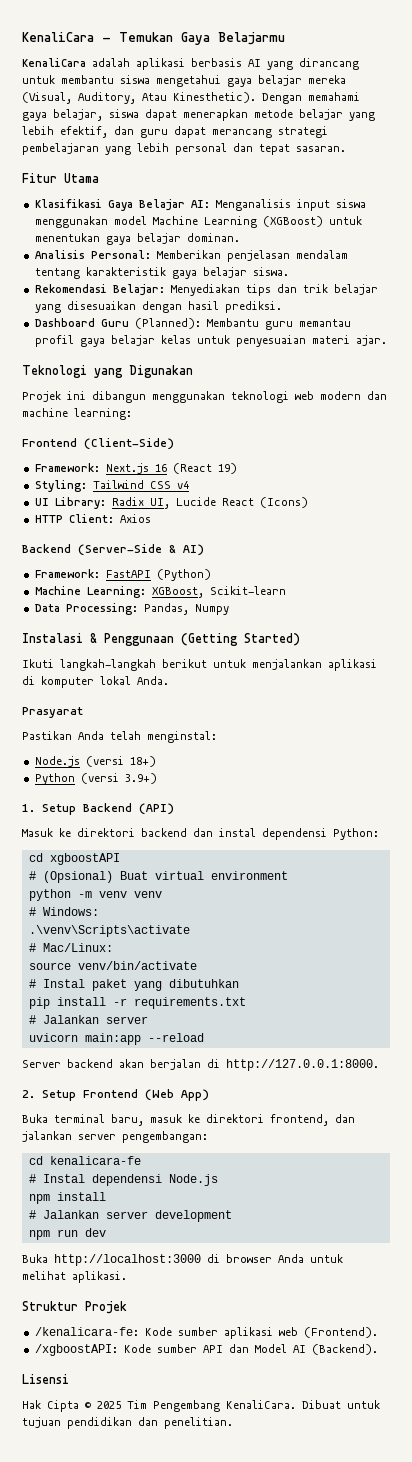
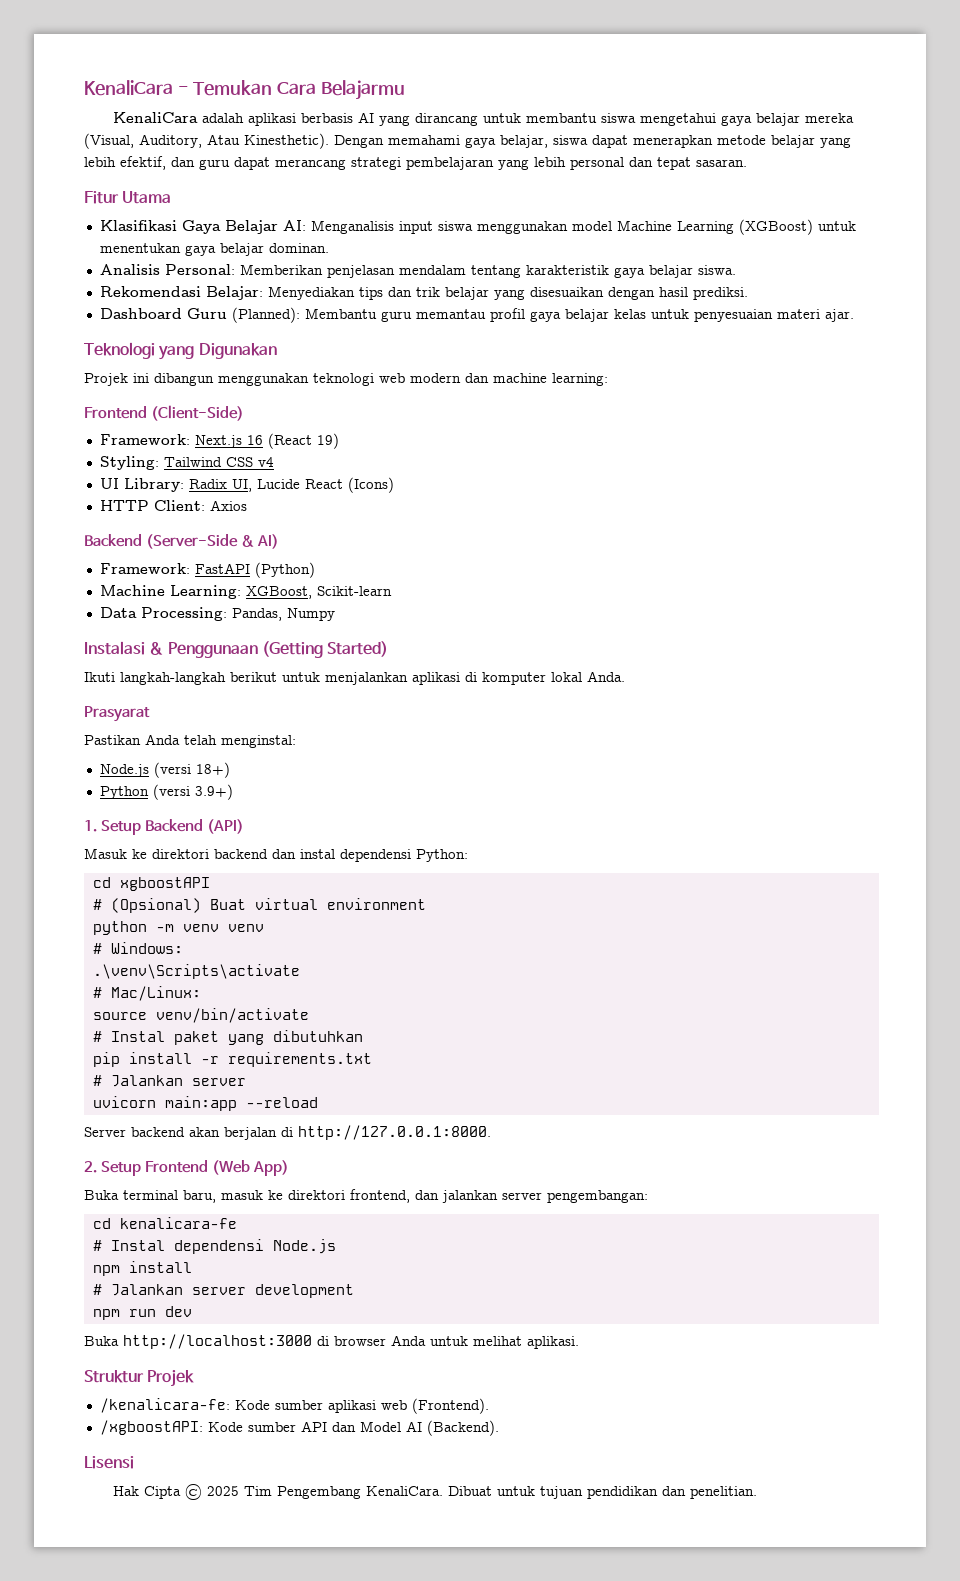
[181,32,210,45] Gaya -> [277,82,317,95] Cara

